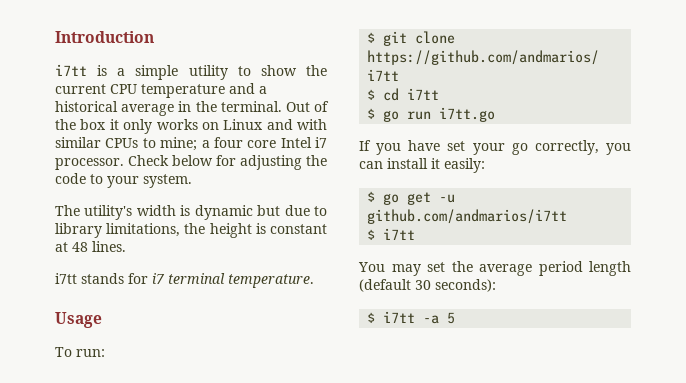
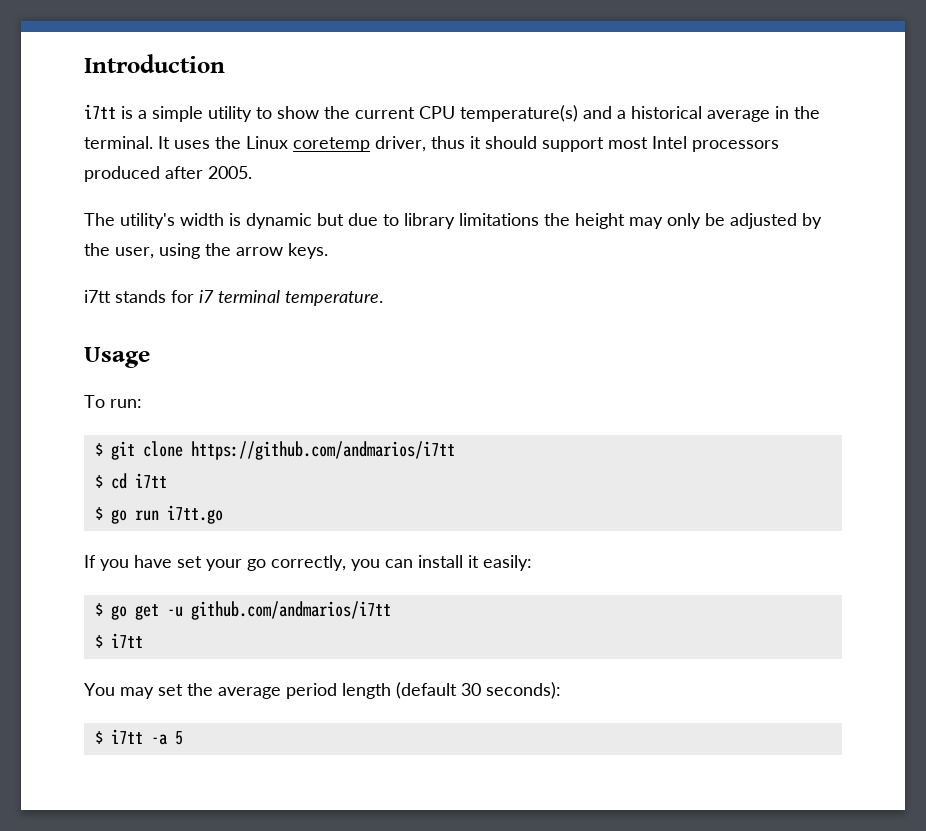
[141,84,225,98] temperature -> [460,105,578,122] temperature(s)
[285,101,329,112] [55,119,327,134] [55,137,327,151] [55,155,327,170] [55,173,192,188] Out of the box it only works on Linux and with similar CPUs to mine; a four core Intel i7 processor. Check below for adjusting the code to your system. -> [158,136,779,152] [84,166,252,182] It uses the Linux coretemp driver, thus it should support most Intel processors produced after 2005.
[106,223,181,237] limitations, -> [459,213,539,226] limitations
[255,223,327,234] [55,241,126,252] is constant at 48 lines. -> [629,213,822,229] [84,243,328,259] may only be adjusted by the user, using the arrow keys.

